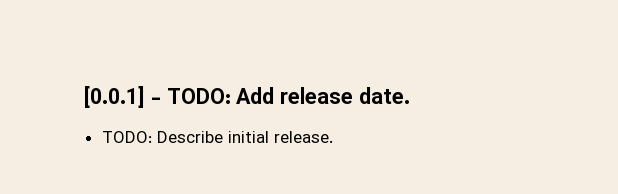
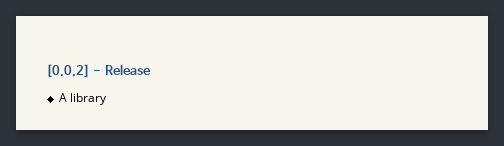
[83,86,411,108] [101,131,333,143] [0.0.1] - TODO: Add release date. // TODO: Describe initial release. -> [46,64,151,78] [58,93,107,105] [0.0.2] - Release // A library

